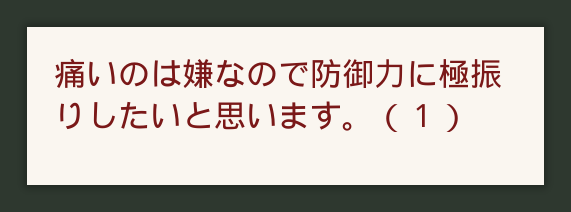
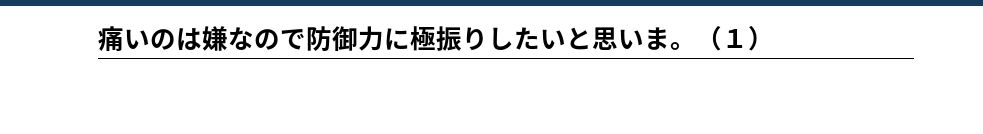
[310,101,342,130] す -> (670, 38) none

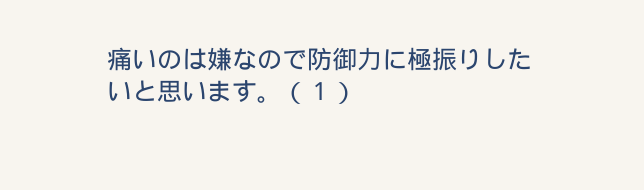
(670, 38) none -> [232,80,257,103] す

